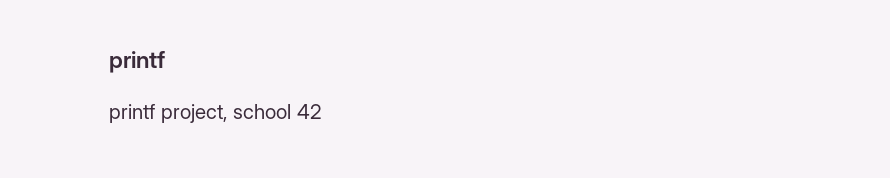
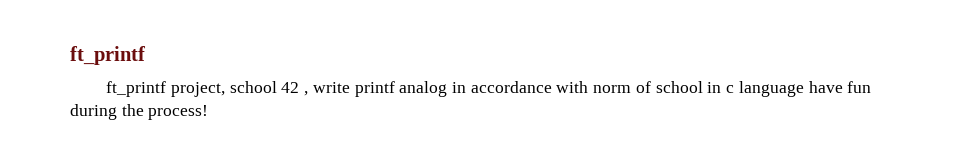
[109,51,165,73] [109,104,155,123] printf // printf -> [70,46,146,65] [106,81,167,97] ft_printf // ft_printf
(322, 111) none -> [304,81,872,97] [70,104,209,120] , write printf analog in accordance with norm of school in c language have fun during the process!

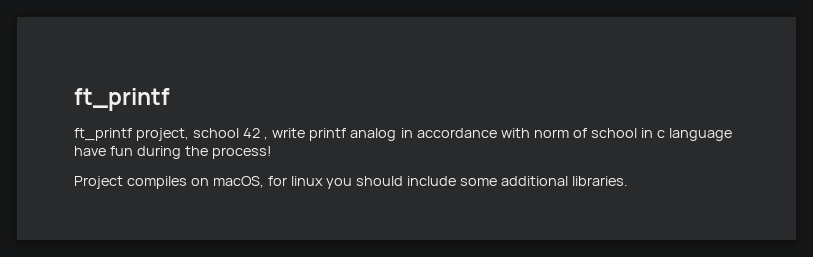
(209, 112) none -> [74,176,629,189] // Project compiles on macOS, for linux you should include some additional libraries.

